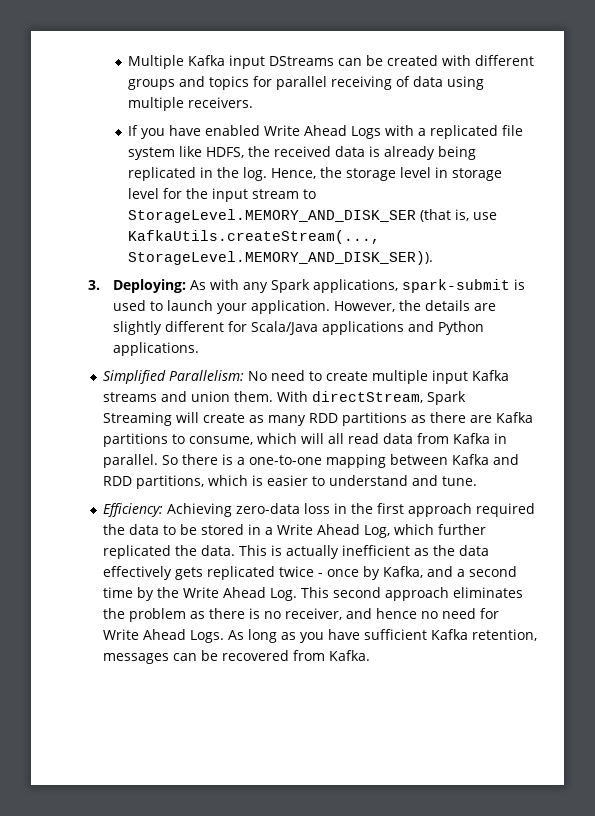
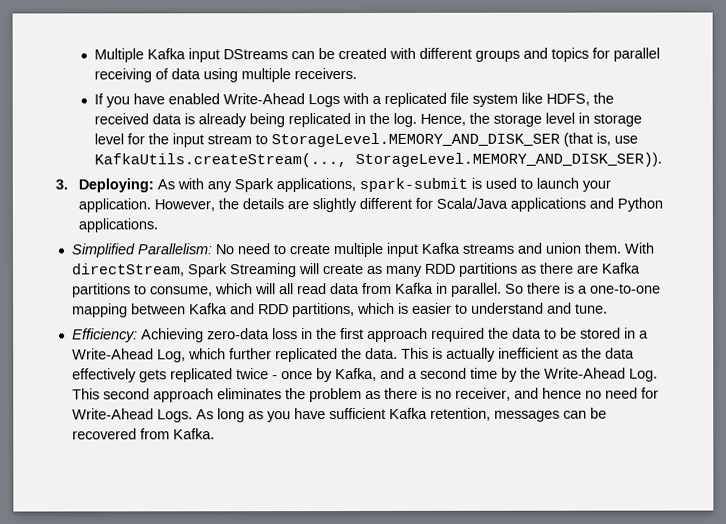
[264,125,348,136] Write Ahead -> [222,93,305,105] Write-Ahead
[276,524,360,535] Write Ahead -> [71,348,154,360] Write-Ahead
[182,587,266,598] Write Ahead -> [543,367,626,379] Write-Ahead
[102,629,186,640] Write Ahead -> [71,408,154,420] Write-Ahead

